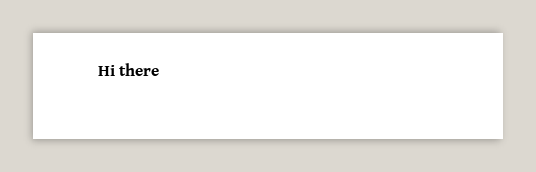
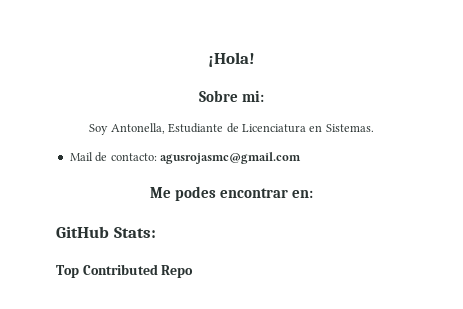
[98,63,160,76] Hi there -> [208,52,255,67] [198,90,265,102] [89,123,374,135] [69,152,301,164] [149,186,314,201] [56,226,156,238] [56,264,194,278] ¡Hola! // Sobre mi: // Soy Antonella, Estudiante de Licenciatura en Sistemas. // Mail de contacto: agusrojasmc@gmail.com // Me podes encontrar en: // GitHub Stats: // Top Contributed Repo

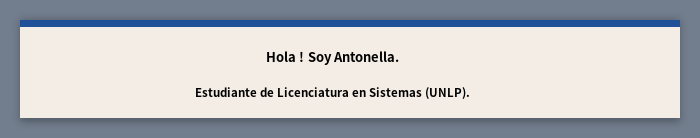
[208,52,255,67] [198,90,265,102] [89,123,374,135] [69,152,301,164] [149,186,314,201] [56,226,156,238] [56,264,194,278] ¡Hola! // Sobre mi: // Soy Antonella, Estudiante de Licenciatura en Sistemas. // Mail de contacto: agusrojasmc@gmail.com // Me podes encontrar en: // GitHub Stats: // Top Contributed Repo -> [265,51,400,65] [194,87,471,99] Hola ! Soy Antonella. // Estudiante de Licenciatura en Sistemas (UNLP).

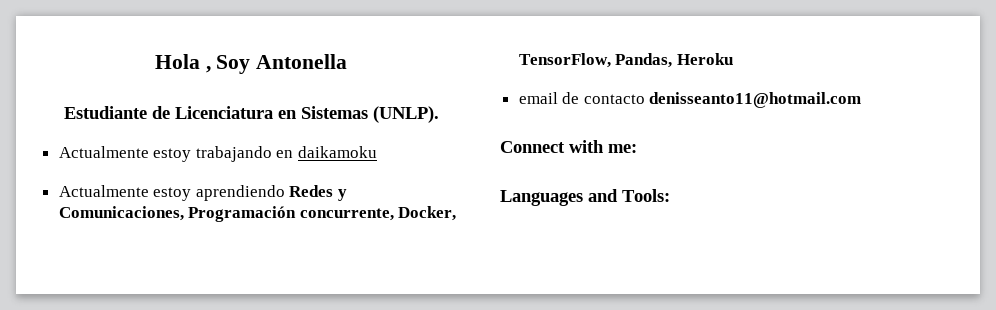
[299,51,400,65] ! Soy Antonella. -> [205,54,348,74] , Soy Antonella
(471, 93) none -> [58,146,378,162] [58,185,348,201] [58,206,457,222] [518,53,733,68] [518,92,862,108] [500,140,637,153] [500,189,670,206] // Actualmente estoy trabajando en daikamoku // Actualmente estoy aprendiendo Redes y Comunicaciones, Programación concurrente, Docker, TensorFlow, Pandas, Heroku // email de contacto denisseanto11@hotmail.com // Connect with me: // Languages and Tools:

